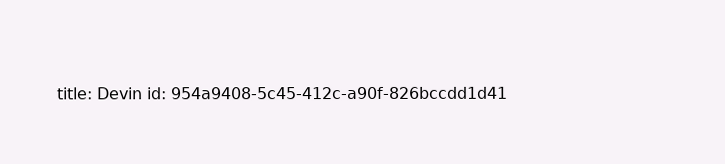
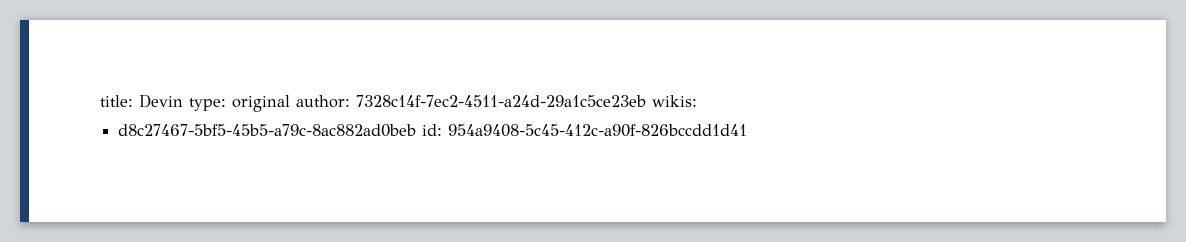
(143, 93) none -> [189,95,697,112] [118,124,417,137] type: original author: 7328c14f-7ec2-4511-a24d-29a1c5ce23eb wikis: // d8c27467-5bf5-45b5-a79c-8ac882ad0beb

